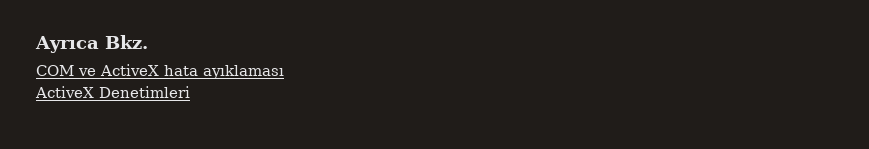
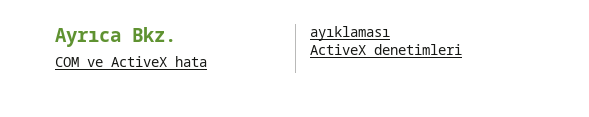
[99,86,190,98] Denetimleri -> [374,44,462,55] denetimleri

